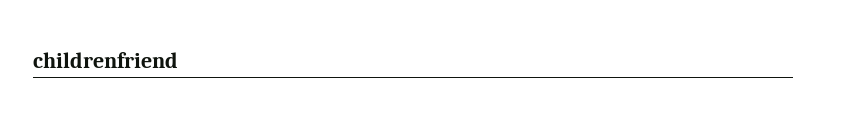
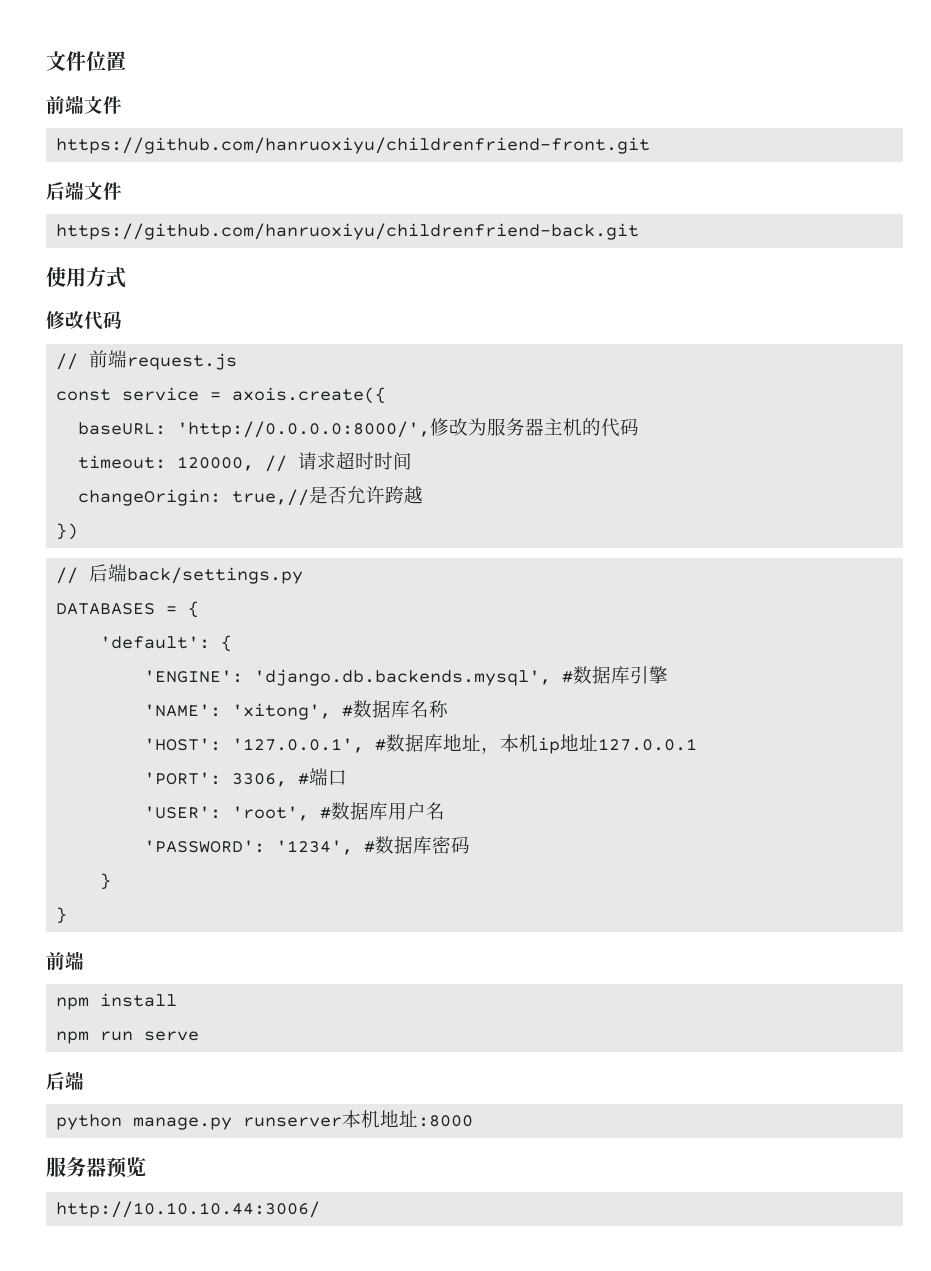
[33,52,178,68] childrenfriend -> [46,51,126,71] [46,95,122,114] [56,137,651,154] [46,181,122,200] [56,223,640,240] [46,267,126,288] [46,311,122,330] [56,350,238,370] [56,387,387,404] [78,418,640,438] [78,451,413,472] [78,486,424,506] [56,523,79,540] [56,564,304,584] [56,601,200,618] [100,635,233,652] [144,666,669,686] [144,700,449,720] [144,734,698,754] [144,768,348,787] [144,802,446,821] [144,836,471,855] [100,873,112,890] [56,907,68,924] [46,951,84,970] [56,993,178,1010] [56,1031,200,1044] [46,1071,84,1090] [56,1110,474,1130] [46,1157,146,1178] [56,1201,321,1218] 文件位置 // 前端文件 // https://github.com/hanruoxiyu/childrenfriend-front.git // 后端文件 // https://github.com/hanruoxiyu/childrenfriend-back.git // 使用方式 // 修改代码 // // 前端request.js // const service = axois.create({ // baseURL: 'http://0.0.0.0:8000/',修改为服务器主机的代码 // timeout: 120000, // 请求超时时间 // changeOrigin: true,//是否允许跨越 // }) // // 后端back/settings.py // DATABASES = { // 'default': { // 'ENGINE': 'django.db.backends.mysql', #数据库引擎 // 'NAME': 'xitong', #数据库名称 // 'HOST': '127.0.0.1', #数据库地址，本机ip地址127.0.0.1 // 'PORT': 3306, #端口 // 'USER': 'root', #数据库用户名 // 'PASSWORD': '1234', #数据库密码 // } // } // 前端 // npm install // npm run serve // 后端 // python manage.py runserver本机地址:8000 // 服务器预览 // http://10.10.10.44:3006/

